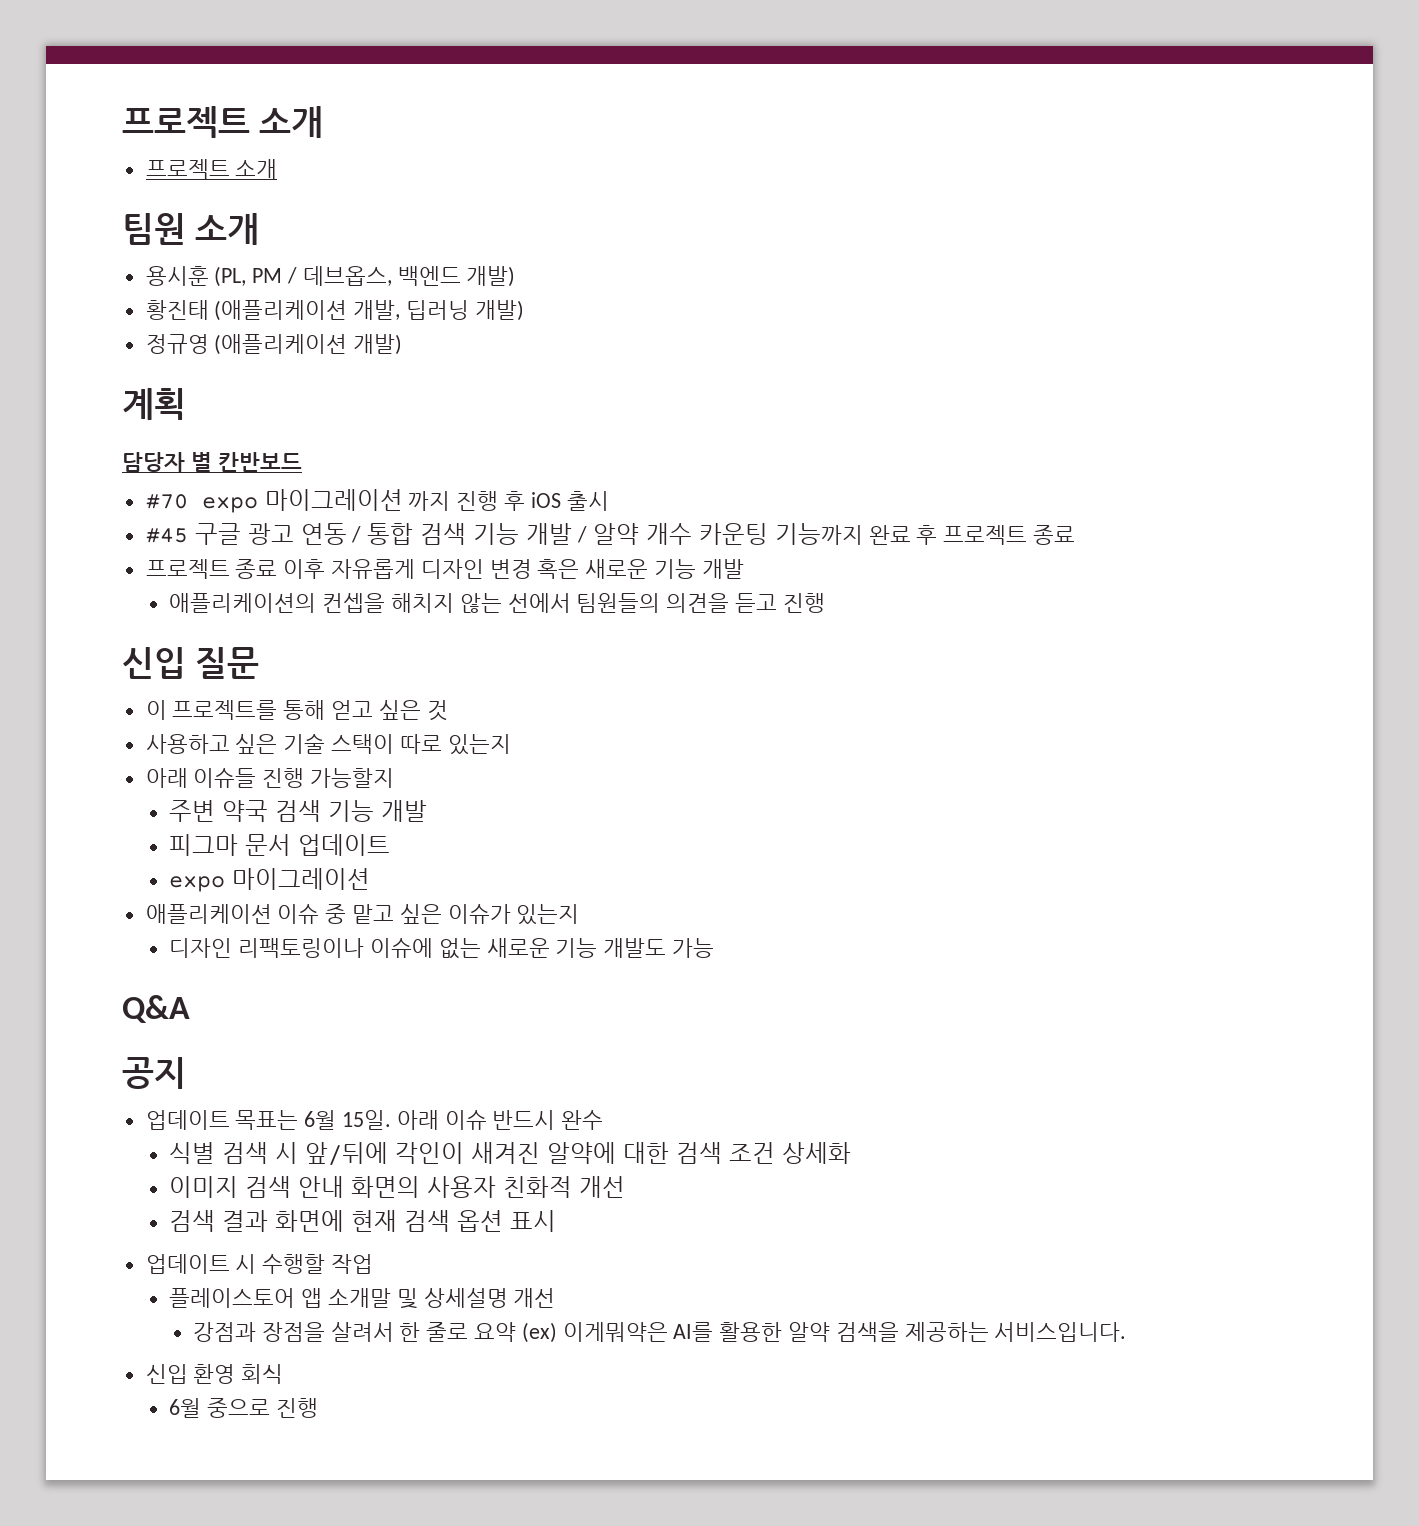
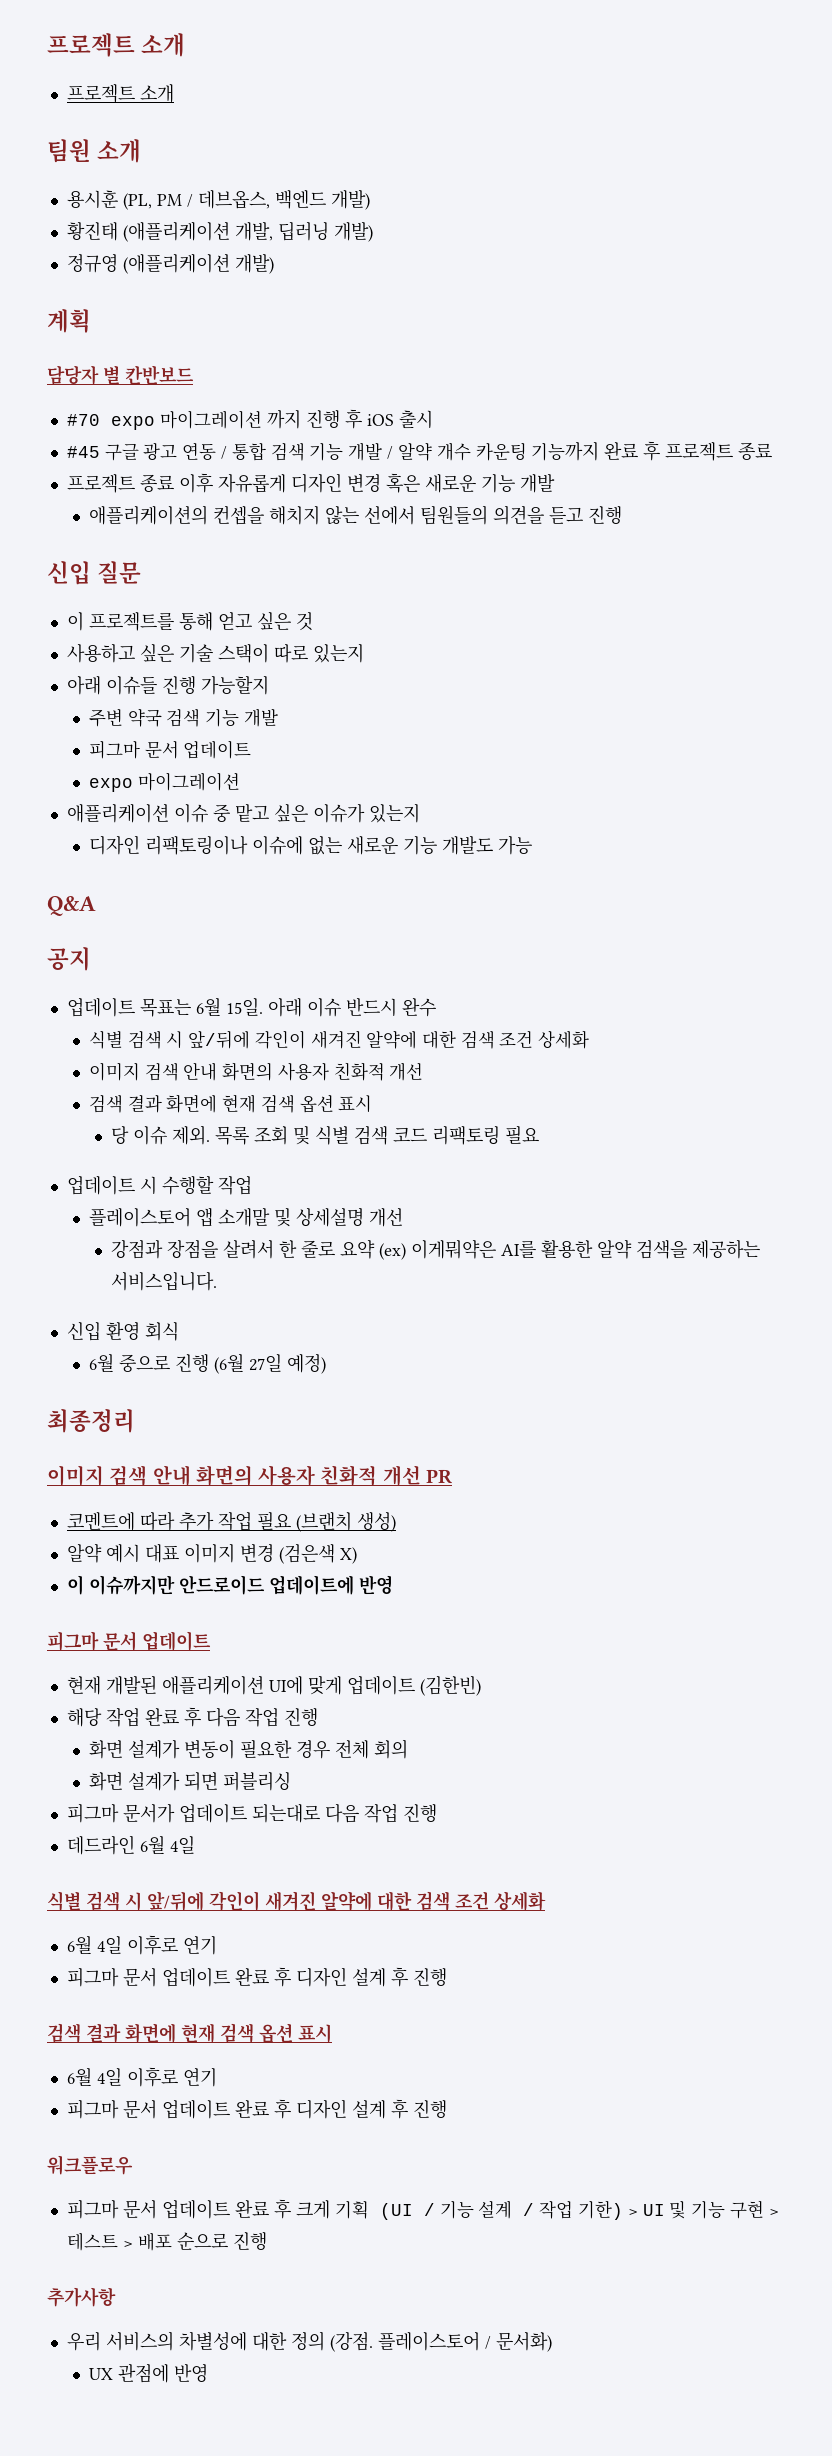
(557, 1221) none -> [110,1125,539,1145] // 당 이슈 제외. 목록 조회 및 식별 검색 코드 리팩토링 필요
(318, 1408) none -> [213,1354,326,1374] [47,1409,135,1433] [47,1465,452,1486] [66,1511,396,1532] [66,1543,357,1564] [66,1575,393,1595] [47,1631,211,1651] [66,1675,481,1696] [66,1707,318,1727] [88,1739,408,1759] [88,1772,291,1791] [66,1803,437,1823] [66,1835,195,1855] [47,1891,546,1911] [66,1935,217,1955] [66,1967,447,1987] [47,2023,332,2043] [66,2067,217,2087] [66,2099,447,2119] [47,2155,133,2175] [66,2199,779,2220] [66,2232,267,2251] [47,2287,116,2307] [66,2331,552,2352] [88,2364,208,2383] (6월 27일 예정) // 최종정리 // 이미지 검색 안내 화면의 사용자 친화적 개선 PR // 코멘트에 따라 추가 작업 필요 (브랜치 생성) // 알약 예시 대표 이미지 변경 (검은색 X) // 이 이슈까지만 안드로이드 업데이트에 반영 // 피그마 문서 업데이트 // 현재 개발된 애플리케이션 UI에 맞게 업데이트 (김한빈) // 해당 작업 완료 후 다음 작업 진행 // 화면 설계가 변동이 필요한 경우 전체 회의 // 화면 설계가 되면 퍼블리싱 // 피그마 문서가 업데이트 되는대로 다음 작업 진행 // 데드라인 6월 4일 // 식별 검색 시 앞/뒤에 각인이 새겨진 알약에 대한 검색 조건 상세화 // 6월 4일 이후로 연기 // 피그마 문서 업데이트 완료 후 디자인 설계 후 진행 // 검색 결과 화면에 현재 검색 옵션 표시 // 6월 4일 이후로 연기 // 피그마 문서 업데이트 완료 후 디자인 설계 후 진행 // 워크플로우 // 피그마 문서 업데이트 완료 후 크게 기획 (UI / 기능 설계 / 작업 기한) > UI 및 기능 구현 > 테스트 > 배포 순으로 진행 // 추가사항 // 우리 서비스의 차별성에 대한 정의 (강점. 플레이스토어 / 문서화) // UX 관점에 반영

